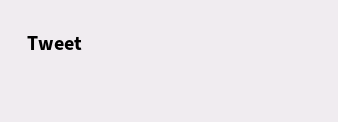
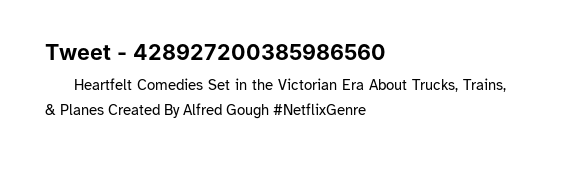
(82, 43) none -> [116,43,386,60] [73,78,507,92] [45,103,366,119] - 428927200385986560 // Heartfelt Comedies Set in the Victorian Era About Trucks, Trains, & Planes Created By Alfred Gough #NetflixGenre

